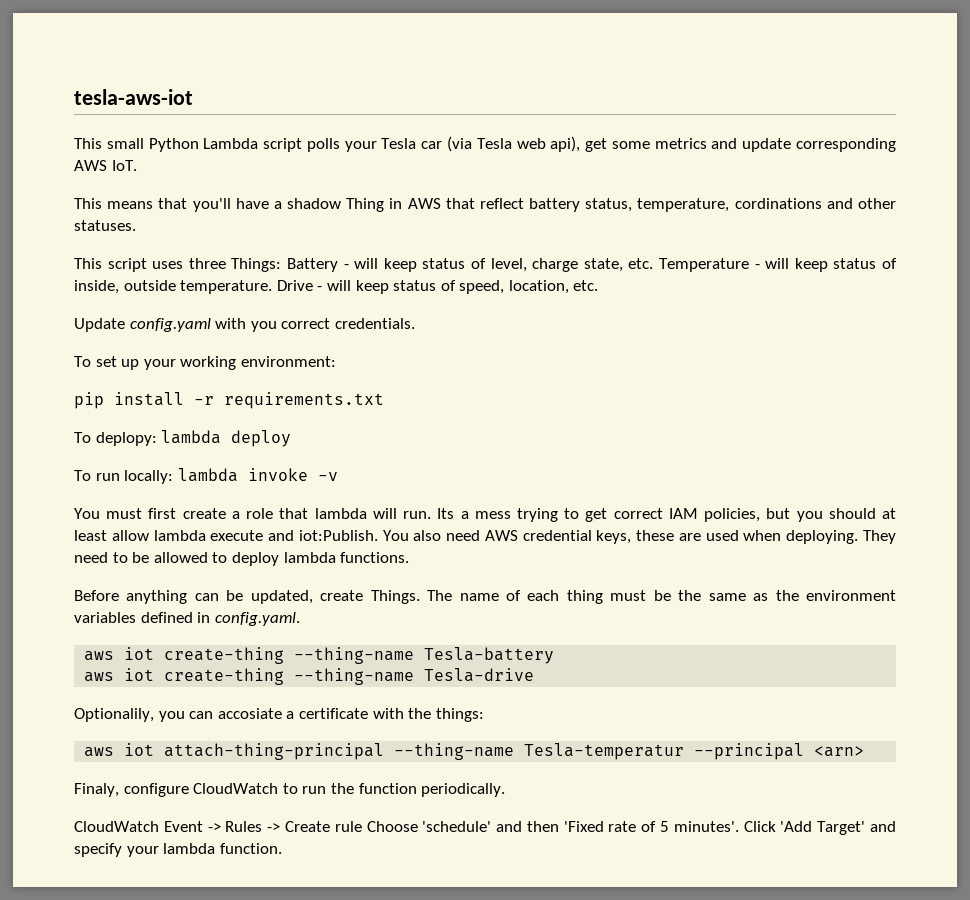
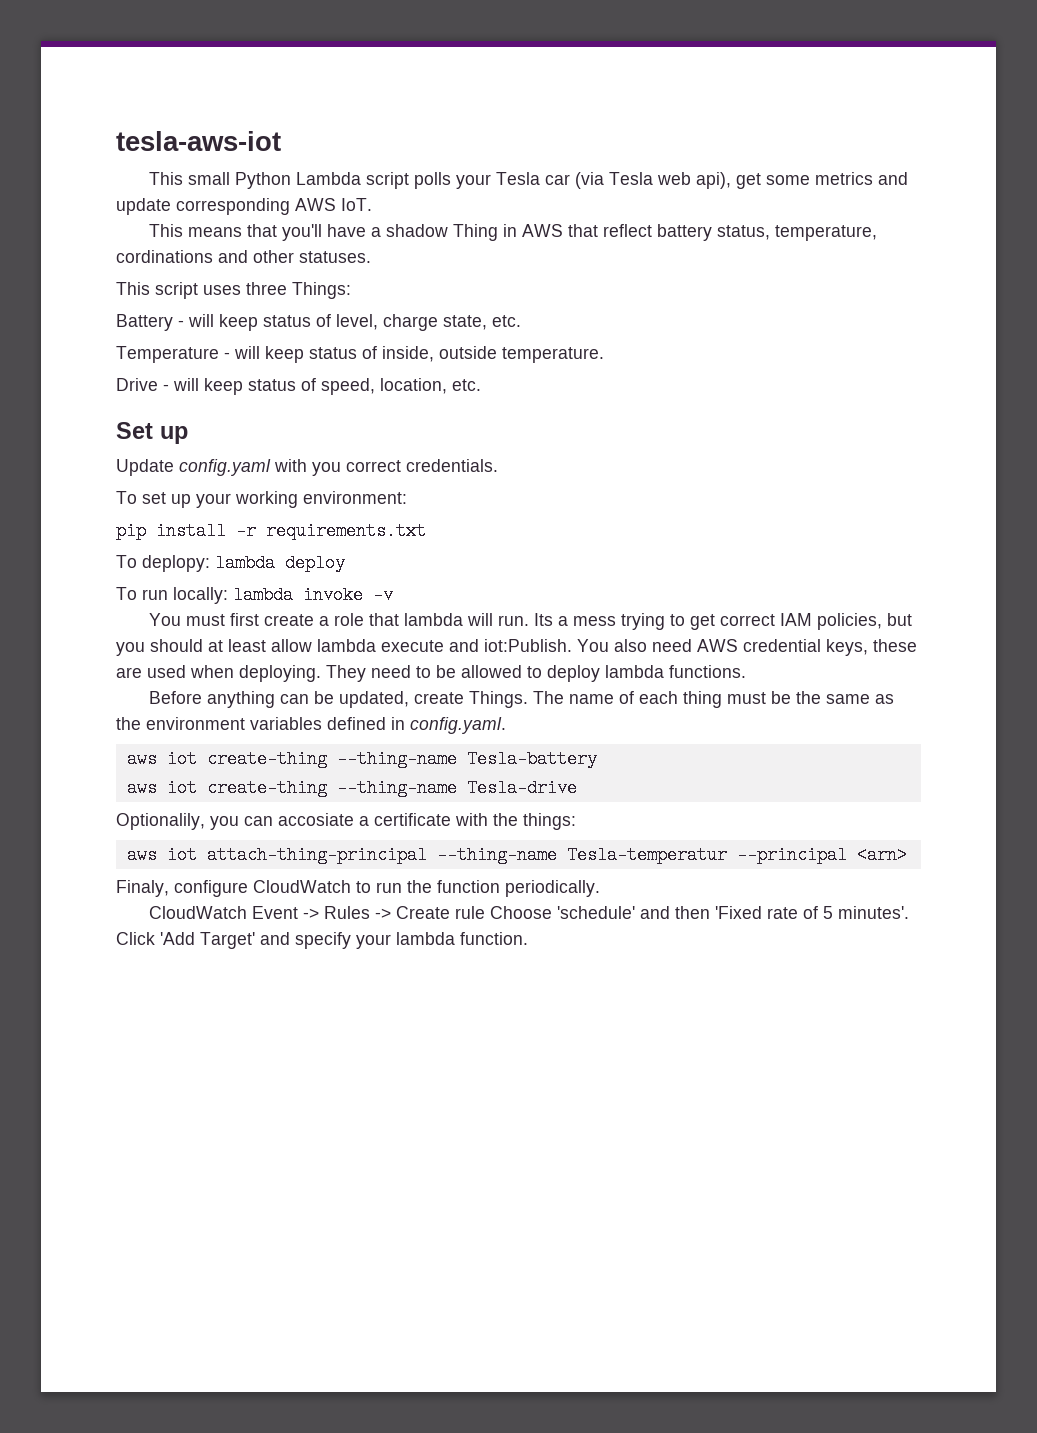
(282, 265) none -> (351, 290) //
(654, 263) none -> (521, 321) //
(273, 287) none -> (604, 355) //
(599, 285) none -> [116,422,188,444] // Set up

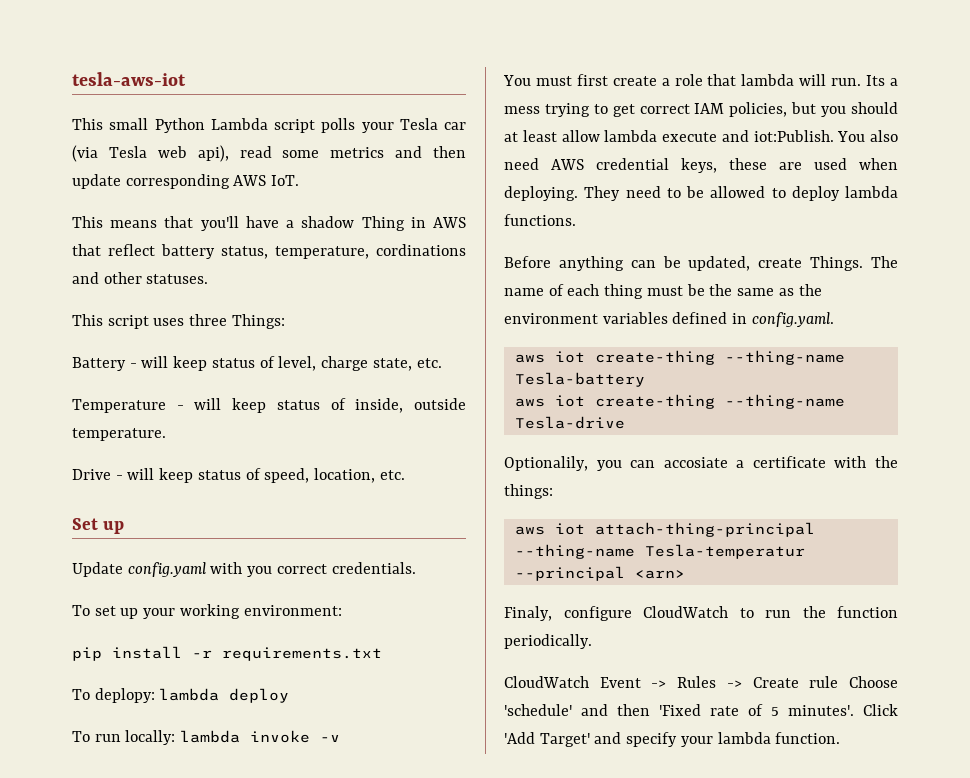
[736,173,762,189] get -> [239,146,272,158] read
(909, 178) none -> [433,146,466,158] then

